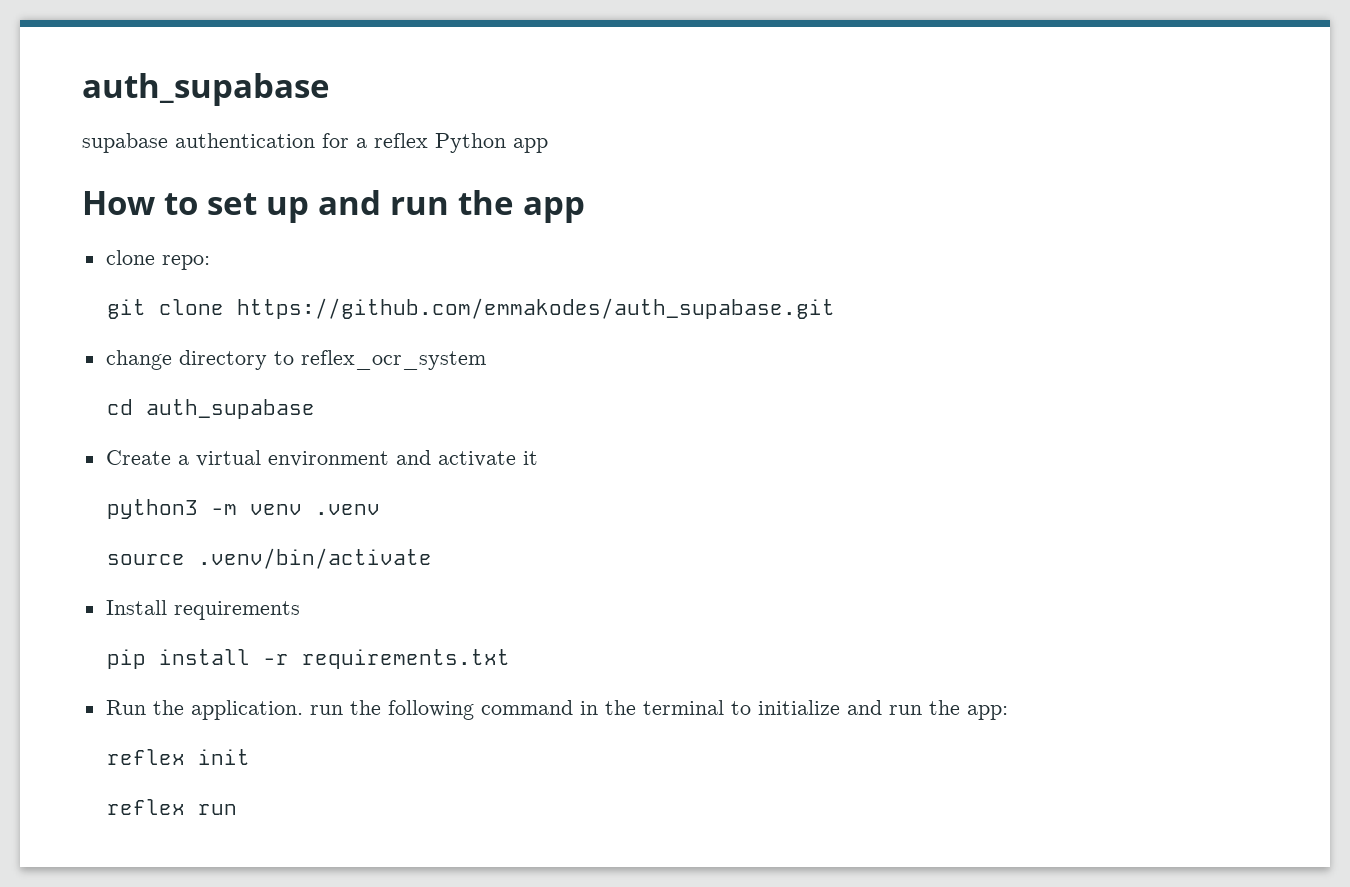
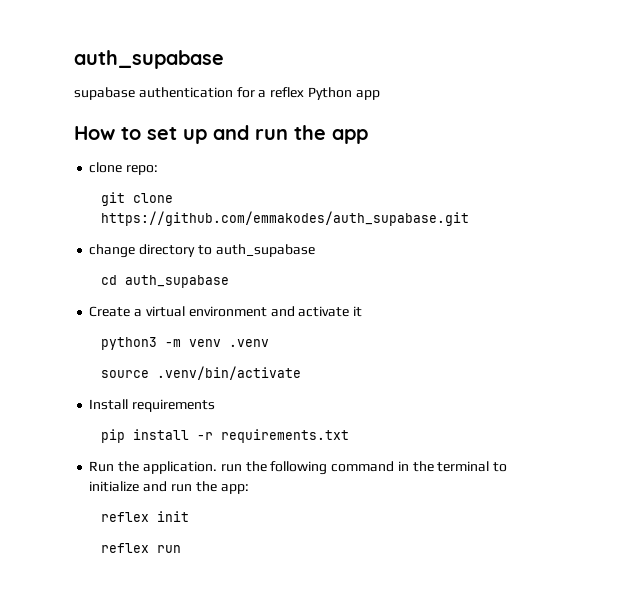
[300,350,486,370] reflex_ocr_system -> [215,244,315,257] auth_supabase

